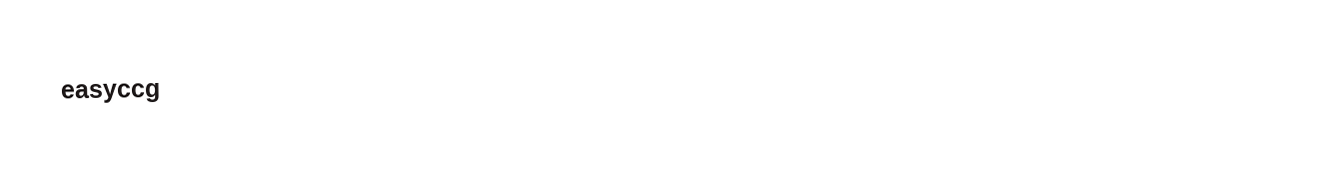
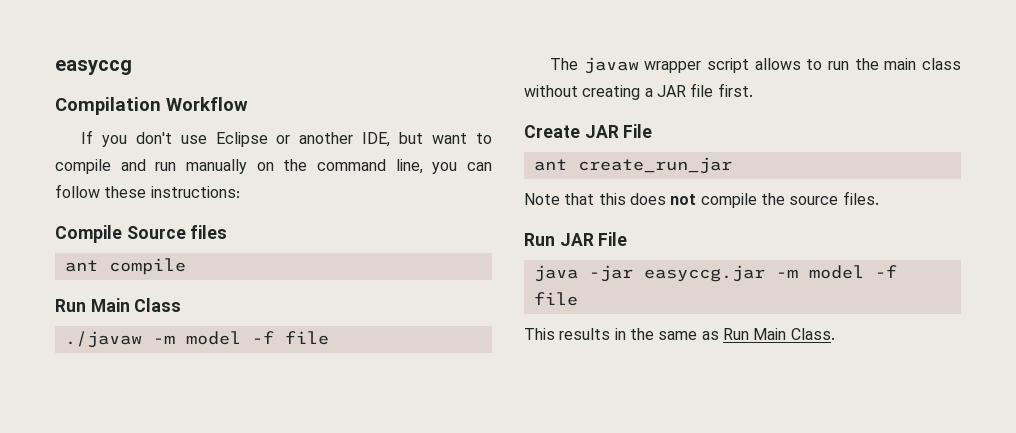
(161, 93) none -> [55,97,248,115] [80,130,492,147] [55,159,493,174] [55,184,240,198] [55,225,228,243] [64,258,186,275] [55,298,182,312] [64,331,329,348] [549,57,961,74] [524,83,753,100] [524,124,653,138] [533,157,732,174] [524,191,879,208] [524,232,628,246] [533,265,897,282] [533,292,578,306] [524,328,835,340] // Compilation Workflow // If you don't use Eclipse or another IDE, but want to compile and run manually on the command line, you can follow these instructions: // Compile Source files // ant compile // Run Main Class // ./javaw -m model -f file // The javaw wrapper script allows to run the main class without creating a JAR file first. // Create JAR File // ant create_run_jar // Note that this does not compile the source files. // Run JAR File // java -jar easyccg.jar -m model -f file // This results in the same as Run Main Class.

